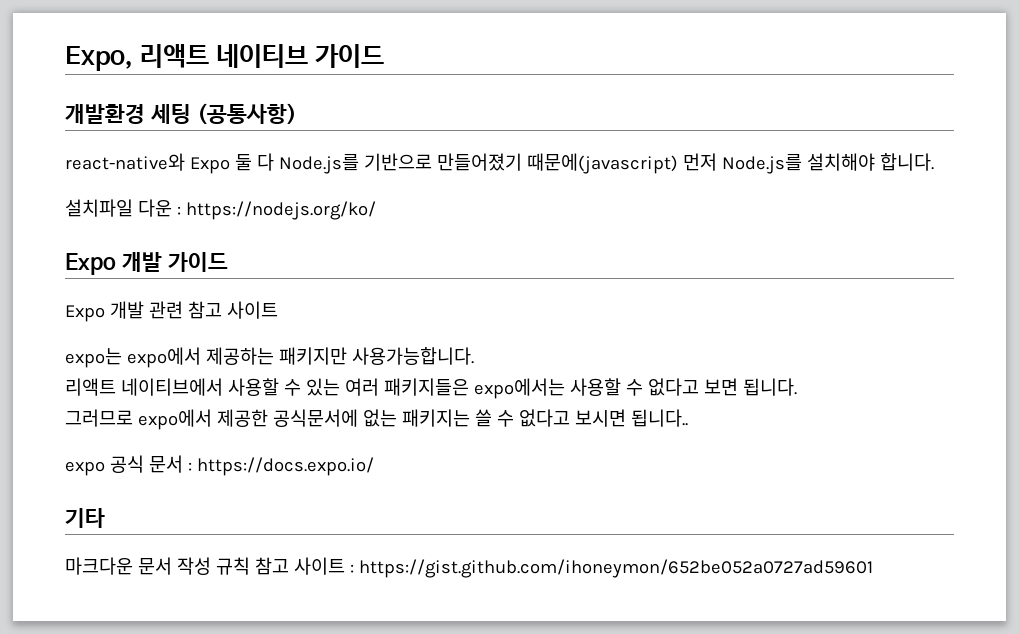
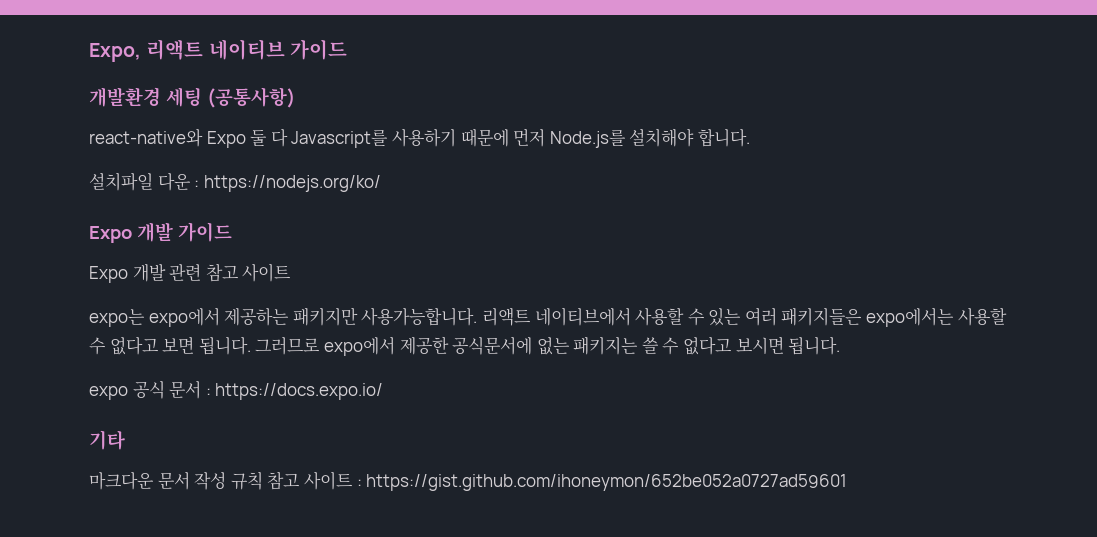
[278,153,678,174] Node.js를 기반으로 만들어졌기 때문에(javascript) -> [291,128,509,148] Javascript를 사용하기 때문에
(474, 356) // -> (478, 316) none
(797, 387) // -> (251, 346) none
[630,409,688,427] 됩니다.. -> [788,337,841,355] 됩니다.

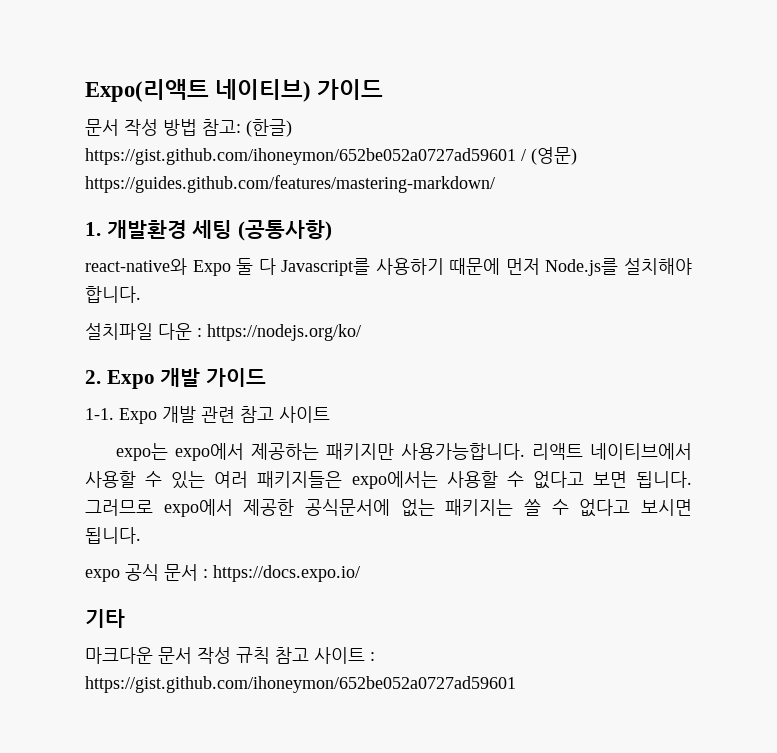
[89,39,347,62] Expo, 리액트 네이티브 가이드 // -> [85,79,384,102] [85,119,292,137] [85,147,577,165] [85,175,495,193] [85,222,101,236] Expo(리액트 네이티브) 가이드 // 문서 작성 방법 참고: (한글) https://gist.github.com/ihoneymon/652be052a0727ad59601 / (영문) https://guides.github.com/features/mastering-markdown/ // 1.
(381, 183) none -> [85,370,101,384] 2.
(232, 232) none -> [85,408,114,420] 1-1.

